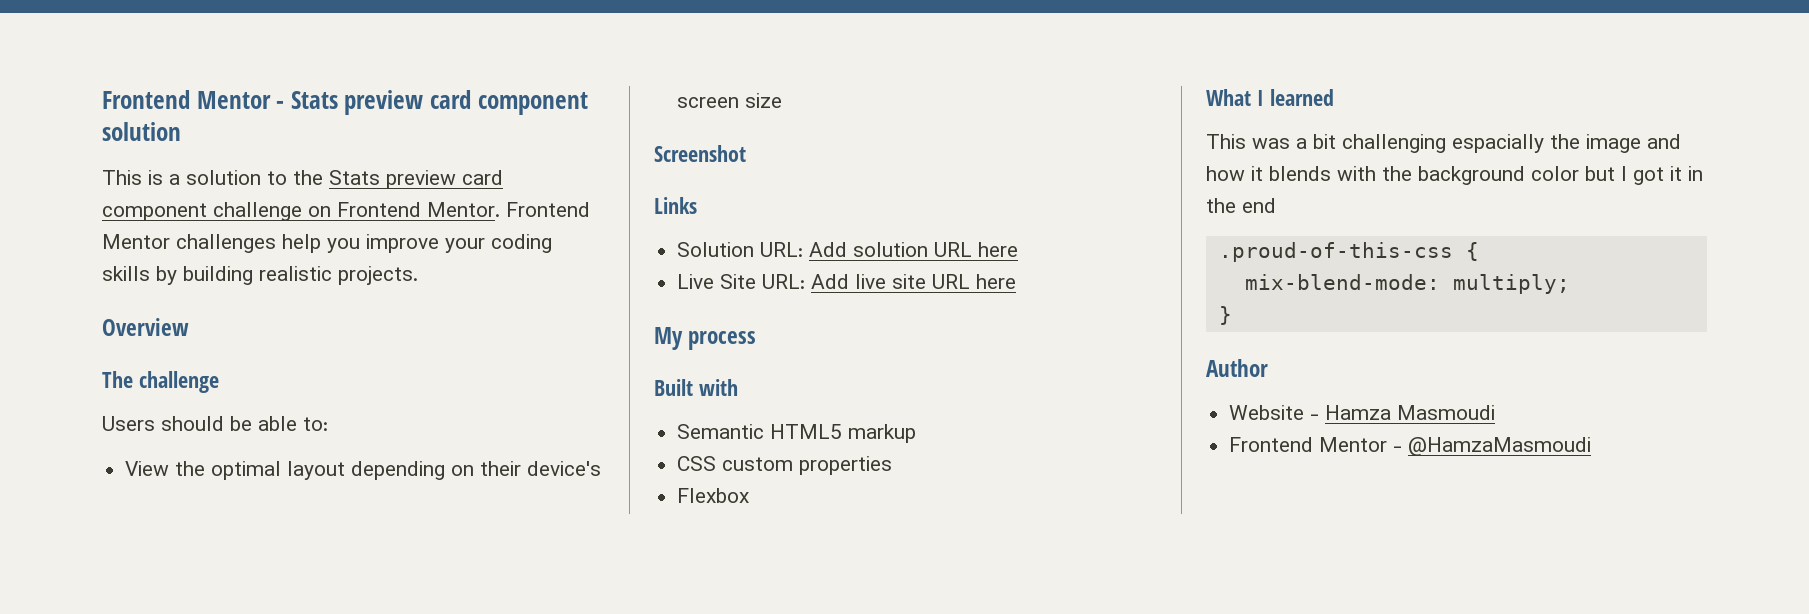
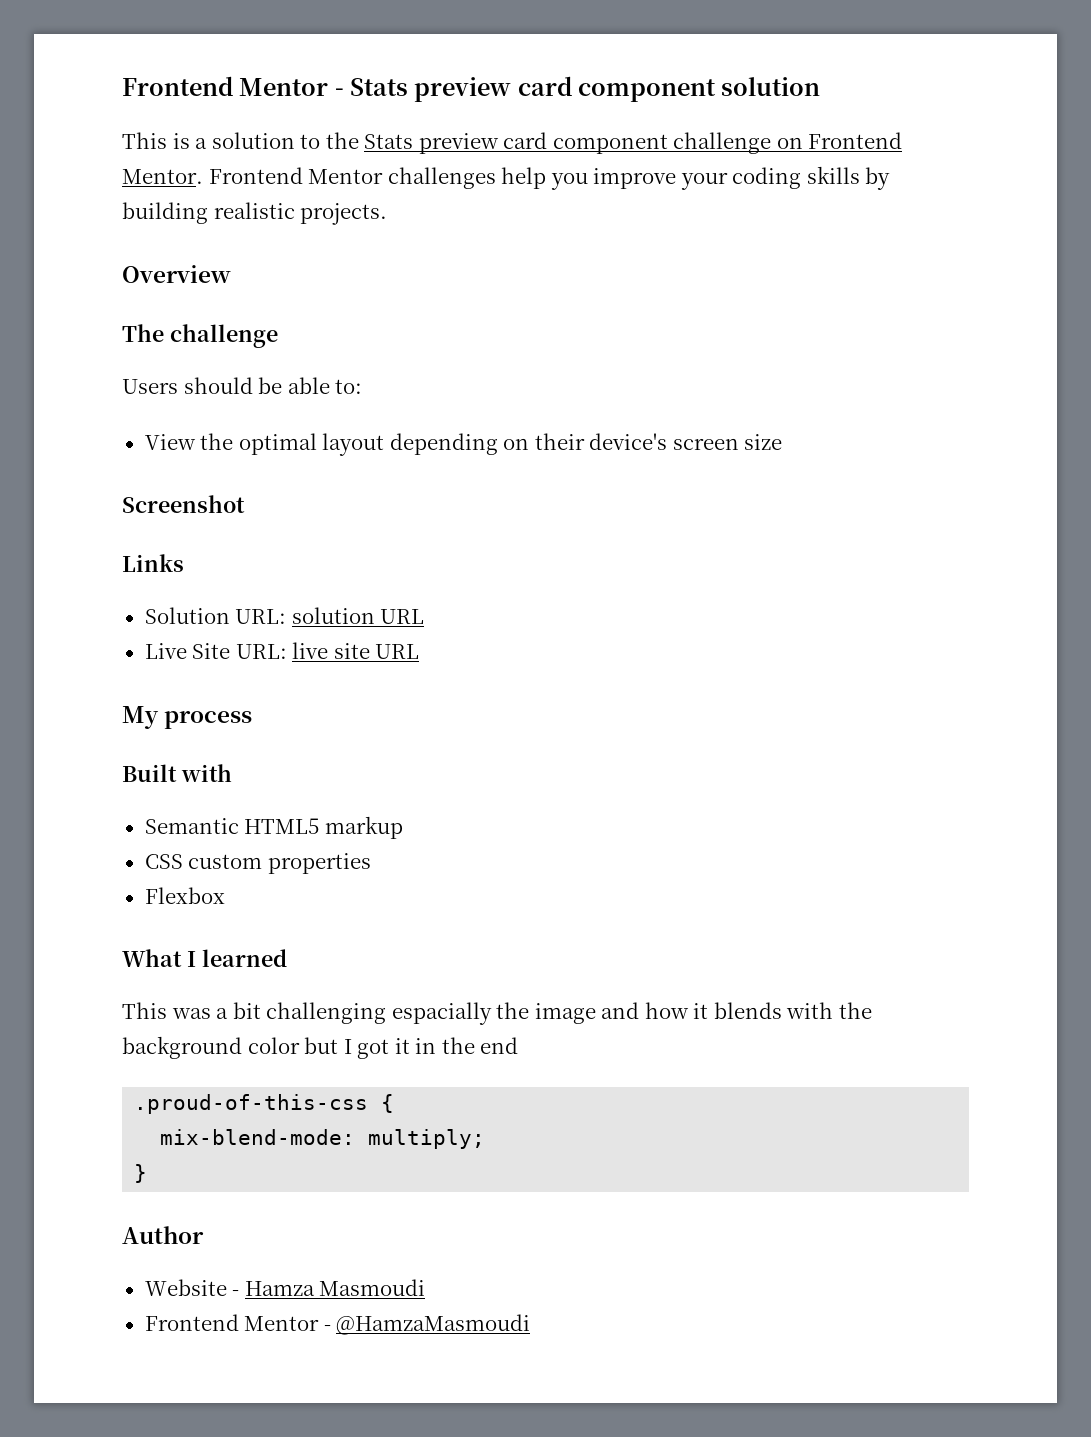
[809,242,848,257] Add -> (287, 616) none
[978,242,1019,257] here -> (425, 616) none
[811,274,850,289] Add -> (287, 651) none
[976,274,1017,289] here -> (420, 651) none

